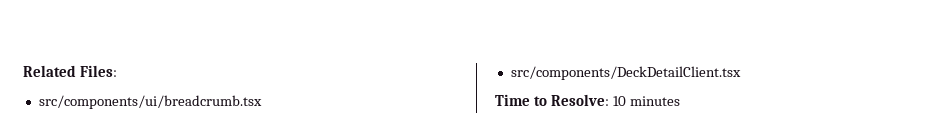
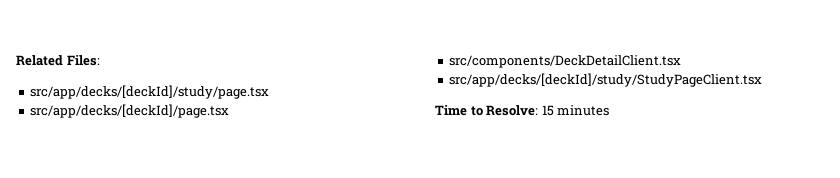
[38,95,262,109] src/components/ui/breadcrumb.tsx -> [30,85,270,99] [30,104,230,118] src/app/decks/[deckId]/study/page.tsx // src/app/decks/[deckId]/page.tsx
(741, 73) none -> [449,73,763,87] // src/app/decks/[deckId]/study/StudyPageClient.tsx
[612,96,626,106] 10 -> [541,105,554,116] 15

